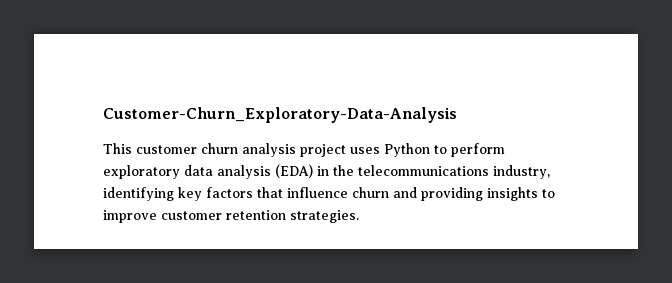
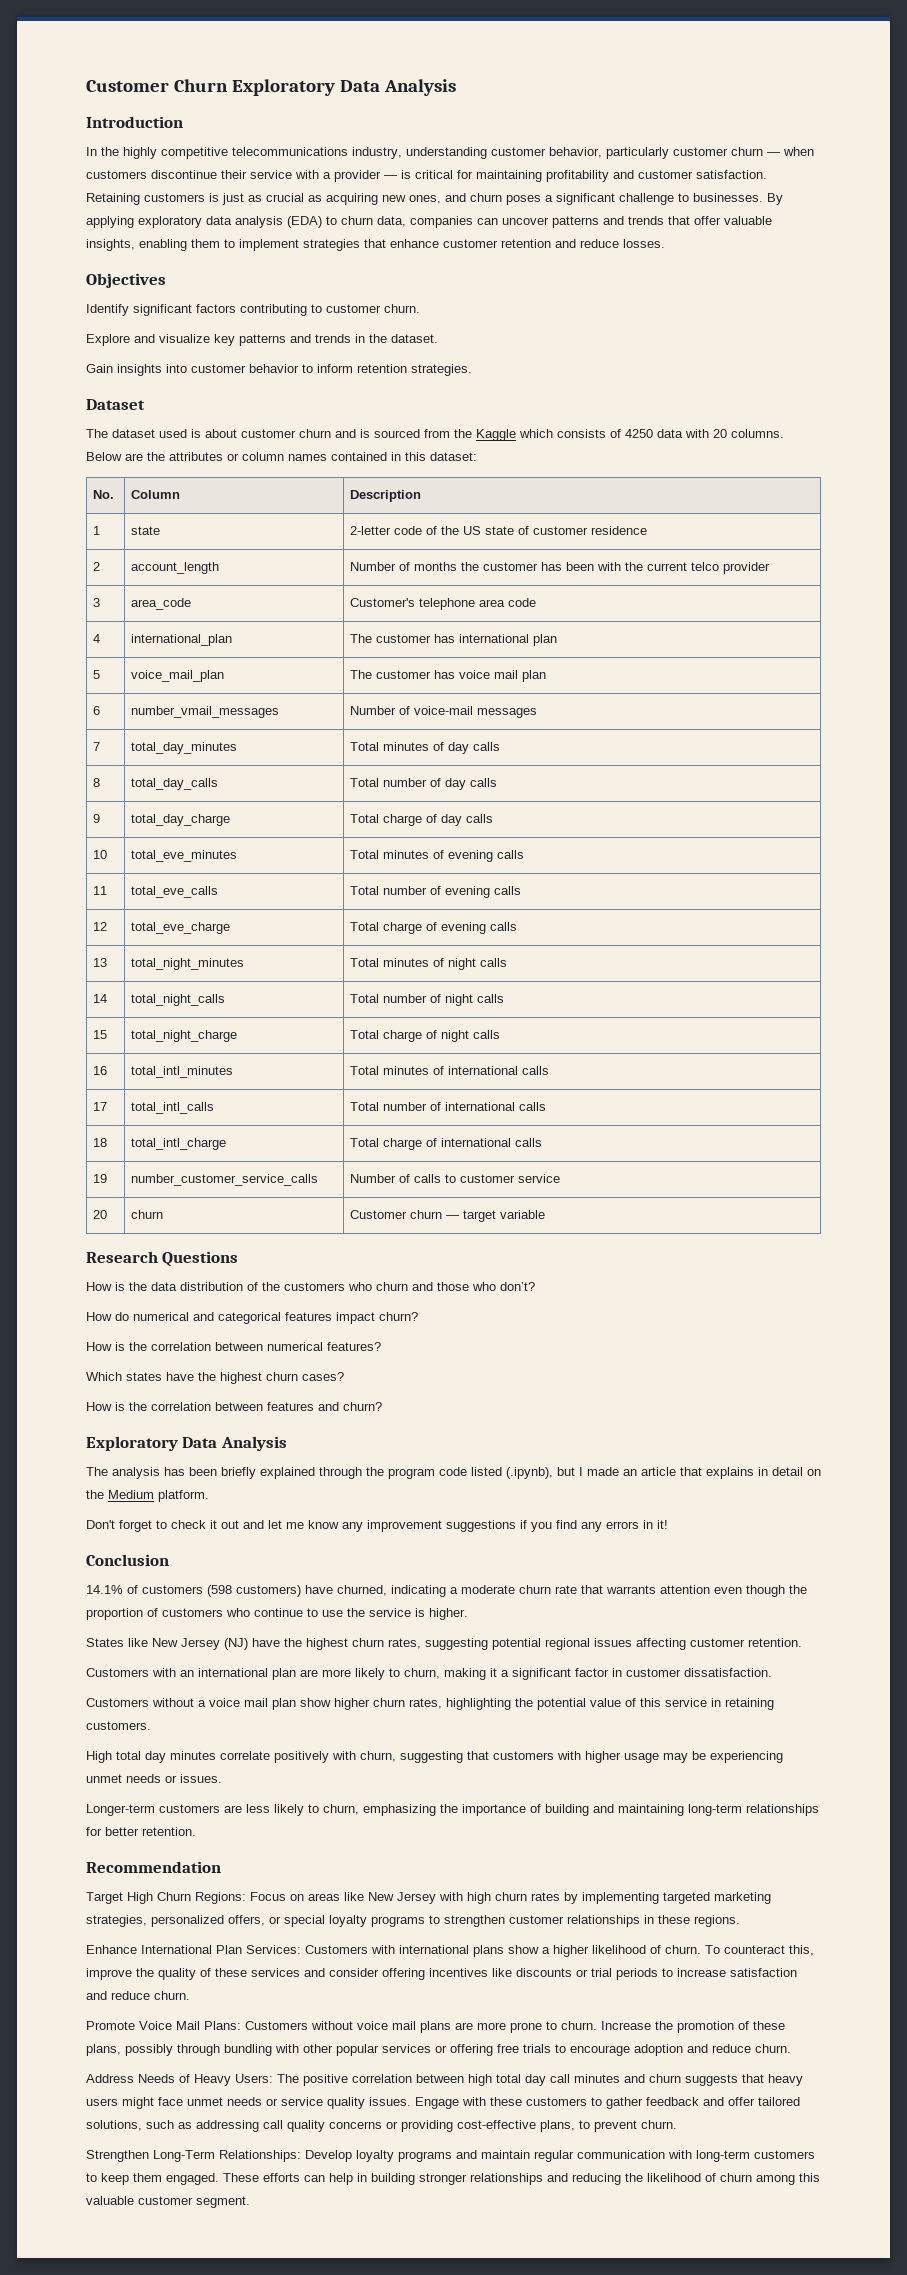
[103,107,457,123] [103,143,505,157] [103,164,550,179] [103,187,555,201] [103,210,359,223] Customer-Churn_Exploratory-Data-Analysis // This customer churn analysis project uses Python to perform exploratory data analysis (EDA) in the telecommunications industry, identifying key factors that influence churn and providing insights to improve customer retention strategies. -> [86,79,456,96] [86,116,183,128] [86,147,814,159] [86,170,767,182] [86,193,783,205] [86,216,772,228] [86,239,665,251] [86,273,166,288] [86,304,420,316] [86,334,438,346] [86,364,472,376] [86,399,145,410] [86,429,784,441] [86,452,477,461] [92,490,114,499] [130,490,180,499] [349,490,421,502] [92,526,100,535] [130,526,160,535] [349,526,647,535] [92,562,100,571] [130,562,219,574] [349,562,770,574] [92,598,100,607] [130,598,191,610] [349,598,536,610] [92,634,100,643] [130,634,232,646] [349,634,557,646] [92,670,100,679] [130,670,224,682] [349,670,546,682] [92,706,100,715] [130,706,279,718] [349,706,537,718] [92,742,100,751] [130,742,237,754] [349,742,500,754] [92,778,100,787] [130,778,218,790] [349,778,497,790] [92,814,100,823] [130,814,230,826] [349,814,493,826] [92,850,107,859] [130,850,237,862] [349,850,524,862] [92,886,107,895] [130,886,218,898] [349,886,521,898] [92,922,107,931] [130,922,230,934] [349,922,517,934] [92,958,107,967] [130,958,244,970] [349,958,507,970] [92,994,107,1003] [130,994,225,1006] [349,994,504,1006] [92,1030,107,1039] [130,1030,237,1042] [349,1030,500,1042] [92,1066,107,1075] [130,1066,233,1078] [349,1066,549,1075] [92,1102,107,1111] [130,1102,214,1114] [349,1102,546,1111] [92,1138,107,1147] [130,1138,226,1150] [349,1138,542,1150] [92,1174,107,1183] [130,1174,318,1186] [349,1174,560,1183] [92,1210,107,1219] [130,1210,163,1219] [349,1210,545,1222] [86,1251,239,1267] [86,1282,535,1291] [86,1312,418,1324] [86,1342,381,1351] [86,1372,344,1384] [86,1402,382,1411] [86,1436,287,1451] [86,1467,821,1479] [86,1490,209,1502] [86,1520,668,1532] [86,1554,169,1566] [86,1585,807,1597] [86,1608,468,1620] [86,1638,802,1650] [86,1668,772,1680] [86,1698,774,1710] [86,1721,151,1730] [86,1751,783,1763] [86,1774,222,1783] [86,1804,819,1816] [86,1827,196,1836] [86,1861,221,1873] [86,1892,771,1904] [86,1915,740,1927] [86,1945,814,1957] [86,1968,797,1980] [86,1991,190,2000] [86,2021,785,2033] [86,2044,791,2056] [86,2074,803,2086] [86,2097,800,2109] [86,2120,677,2132] [86,2150,815,2162] [86,2173,820,2185] [86,2196,250,2208] Customer Churn Exploratory Data Analysis // Introduction // In the highly competitive telecommunications industry, understanding customer behavior, particularly customer churn — when customers discontinue their service with a provider — is critical for maintaining profitability and customer satisfaction. Retaining customers is just as crucial as acquiring new ones, and churn poses a significant challenge to businesses. By applying exploratory data analysis (EDA) to churn data, companies can uncover patterns and trends that offer valuable insights, enabling them to implement strategies that enhance customer retention and reduce losses. // Objectives // Identify significant factors contributing to customer churn. // Explore and visualize key patterns and trends in the dataset. // Gain insights into customer behavior to inform retention strategies. // Dataset // The dataset used is about customer churn and is sourced from the Kaggle which consists of 4250 data with 20 columns. Below are the attributes or column names contained in this dataset: // No. | Column | Description // 1 | state | 2-letter code of the US state of customer residence // 2 | account_length | Number of months the customer has been with the current telco provider // 3 | area_code | Customer's telephone area code // 4 | international_plan | The customer has international plan // 5 | voice_mail_plan | The customer has voice mail plan // 6 | number_vmail_messages | Number of voice-mail messages // 7 | total_day_minutes | Total minutes of day calls // 8 | total_day_calls | Total number of day calls // 9 | total_day_charge | Total charge of day calls // 10 | total_eve_minutes | Total minutes of evening calls // 11 | total_eve_calls | Total number of evening calls // 12 | total_eve_charge | Total charge of evening calls // 13 | total_night_minutes | Total minutes of night calls // 14 | total_night_calls | Total number of night calls // 15 | total_night_charge | Total charge of night calls // 16 | total_intl_minutes | Total minutes of international calls // 17 | total_intl_calls | Total number of international calls // 18 | total_intl_charge | Total charge of international calls // 19 | number_customer_service_calls | Number of calls to customer service // 20 | churn | Customer churn — target variable // Research Questions // How is the data distribution of the customers who churn and those who don’t? // How do numerical and categorical features impact churn? // How is the correlation between numerical features? // Which states have the highest churn cases? // How is the correlation between features and churn? // Exploratory Data Analysis // The analysis has been briefly explained through the program code listed (.ipynb), but I made an article that explains in detail on the Medium platform. // Don't forget to check it out and let me know any improvement suggestions if you find any errors in it! // Conclusion // 14.1% of customers (598 customers) have churned, indicating a moderate churn rate that warrants attention even though the proportion of customers who continue to use the service is higher. // States like New Jersey (NJ) have the highest churn rates, suggesting potential regional issues affecting customer retention. // Customers with an international plan are more likely to churn, making it a significant factor in customer dissatisfaction. // Customers without a voice mail plan show higher churn rates, highlighting the potential value of this service in retaining customers. // High total day minutes correlate positively with churn, suggesting that customers with higher usage may be experiencing unmet needs or issues. // Longer-term customers are less likely to churn, emphasizing the importance of building and maintaining long-term relationships for better retention. // Recommendation // Target High Churn Regions: Focus on areas like New Jersey with high churn rates by implementing targeted marketing strategies, personalized offers, or special loyalty programs to strengthen customer relationships in these regions. // Enhance International Plan Services: Customers with international plans show a higher likelihood of churn. To counteract this, improve the quality of these services and consider offering incentives like discounts or trial periods to increase satisfaction and reduce churn. // Promote Voice Mail Plans: Customers without voice mail plans are more prone to churn. Increase the promotion of these plans, possibly through bundling with other popular services or offering free trials to encourage adoption and reduce churn. // Address Needs of Heavy Users: The positive correlation between high total day call minutes and churn suggests that heavy users might face unmet needs or service quality issues. Engage with these customers to gather feedback and offer tailored solutions, such as addressing call quality concerns or providing cost-effective plans, to prevent churn. // Strengthen Long-Term Relationships: Develop loyalty programs and maintain regular communication with long-term customers to keep them engaged. These efforts can help in building stronger relationships and reducing the likelihood of churn among this valuable customer segment.

